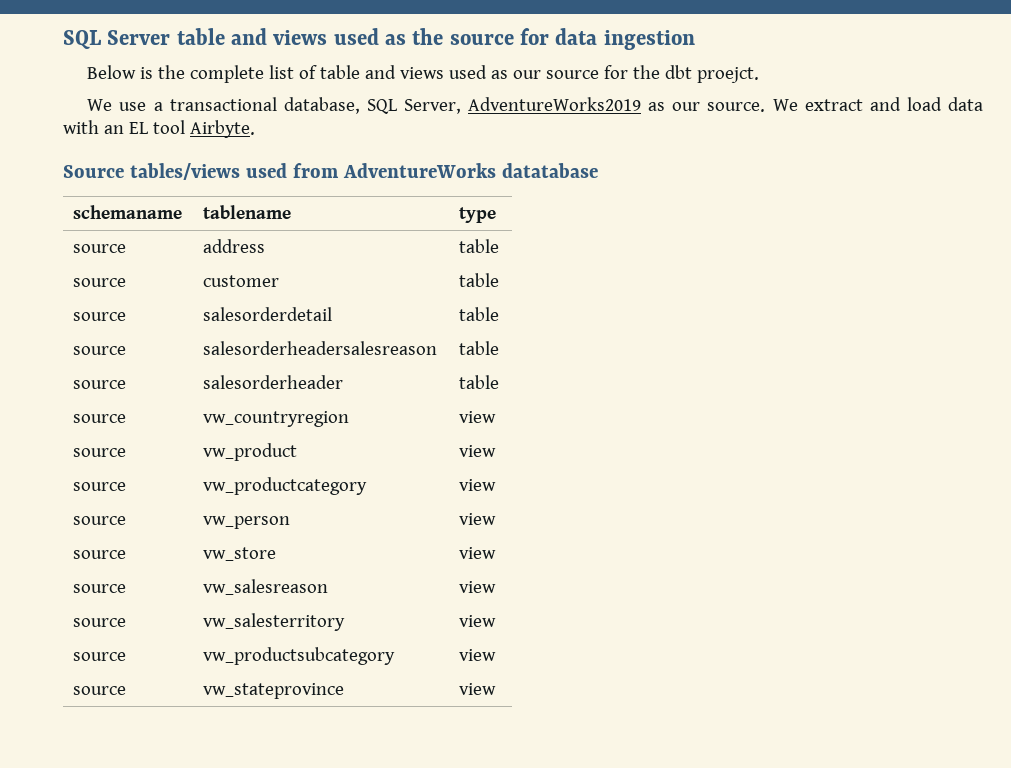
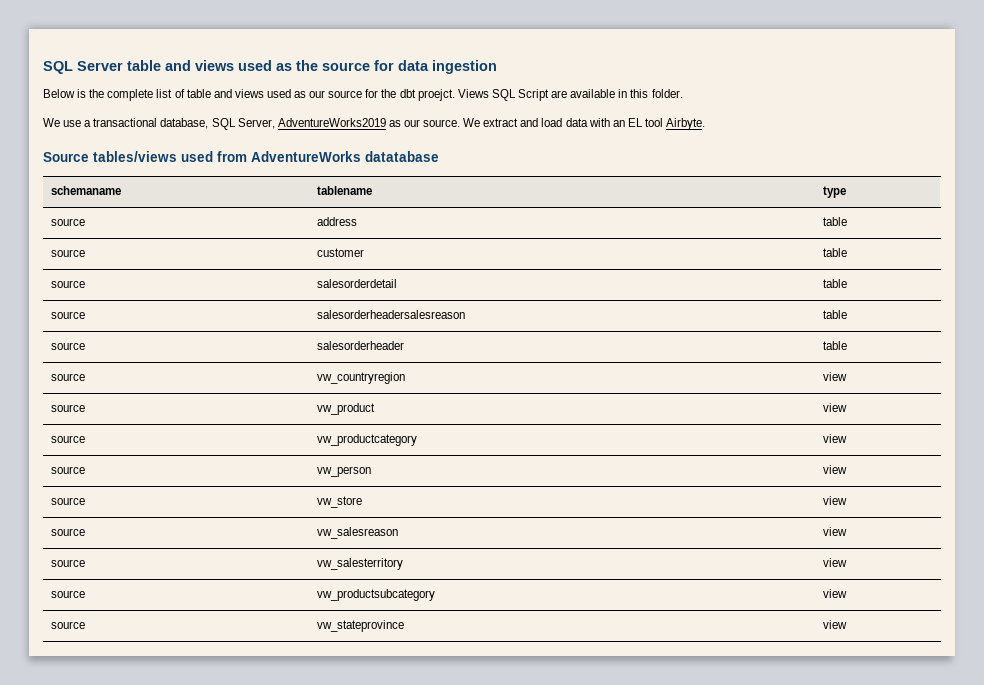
(760, 75) none -> [457,89,683,101] Views SQL Script are available in this folder.

